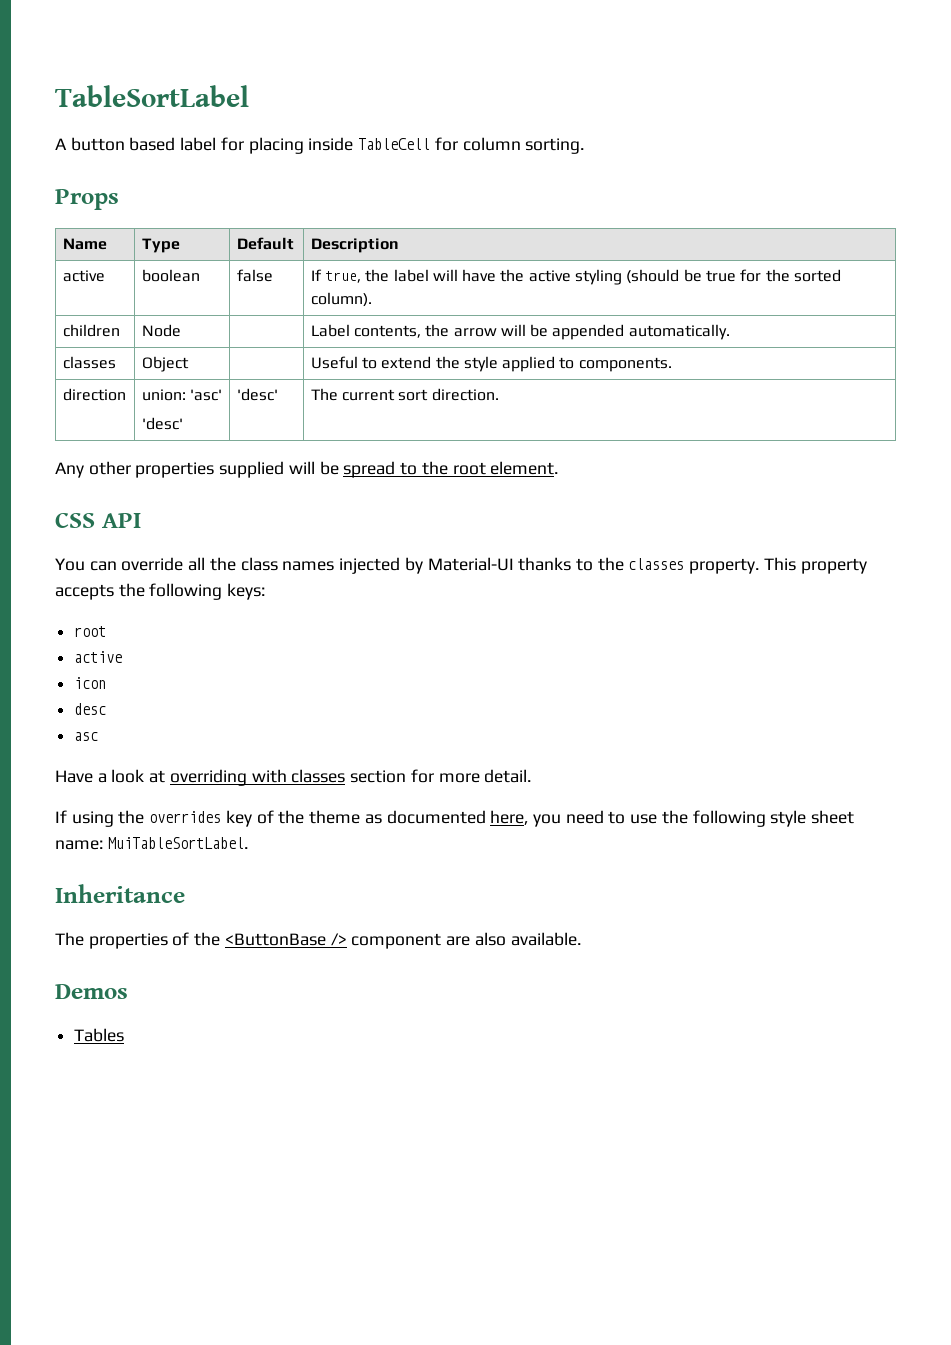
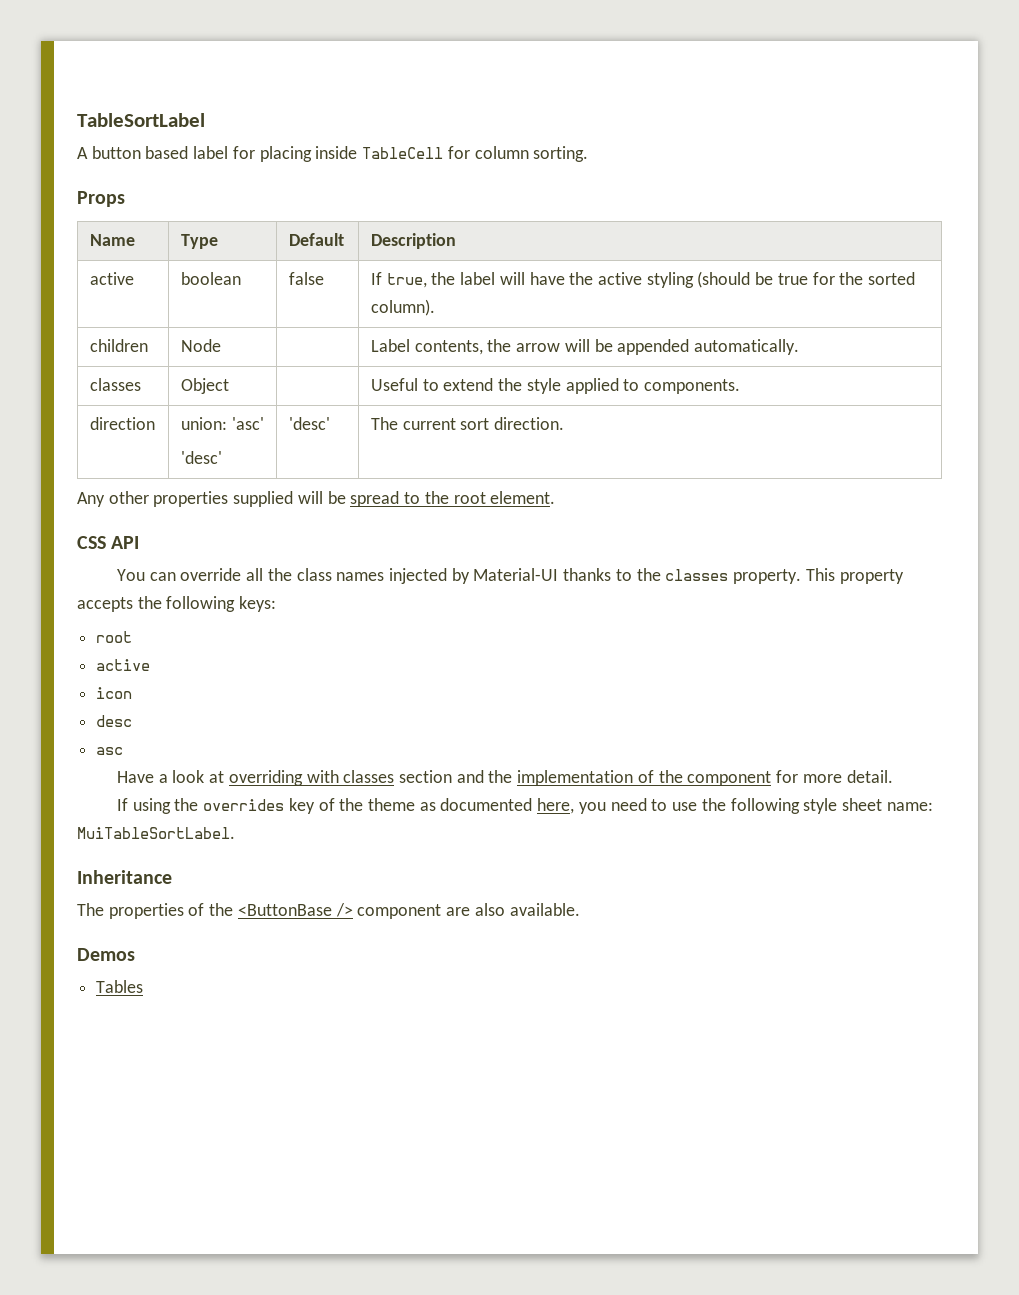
(407, 776) none -> [456,770,772,786] and the implementation of the component

